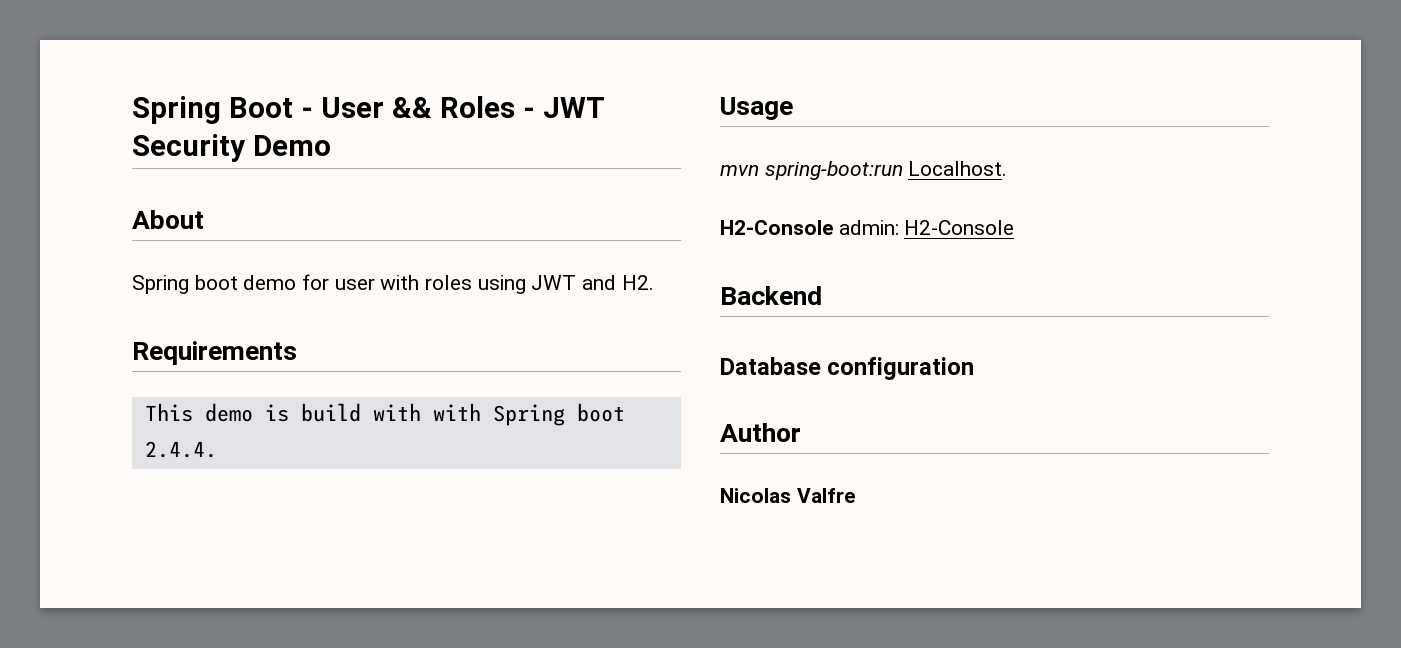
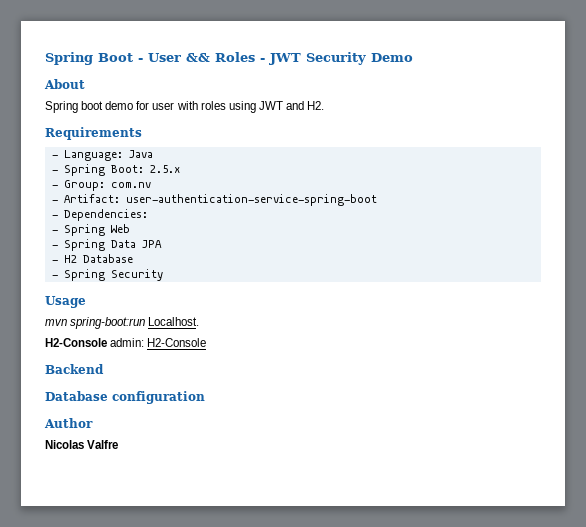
[144,403,625,426] [144,441,217,458] This demo is build with with Spring boot 2.4.4. -> [51,150,153,161] [51,164,180,176] [51,180,151,191] [51,194,377,206] [51,209,148,221] [51,224,130,236] [51,239,162,251] [51,254,133,263] [51,269,163,281] - Language: Java // - Spring Boot: 2.5.x // - Group: com.nv // - Artifact: user-authentication-service-spring-boot // - Dependencies: // - Spring Web // - Spring Data JPA // - H2 Database // - Spring Security

